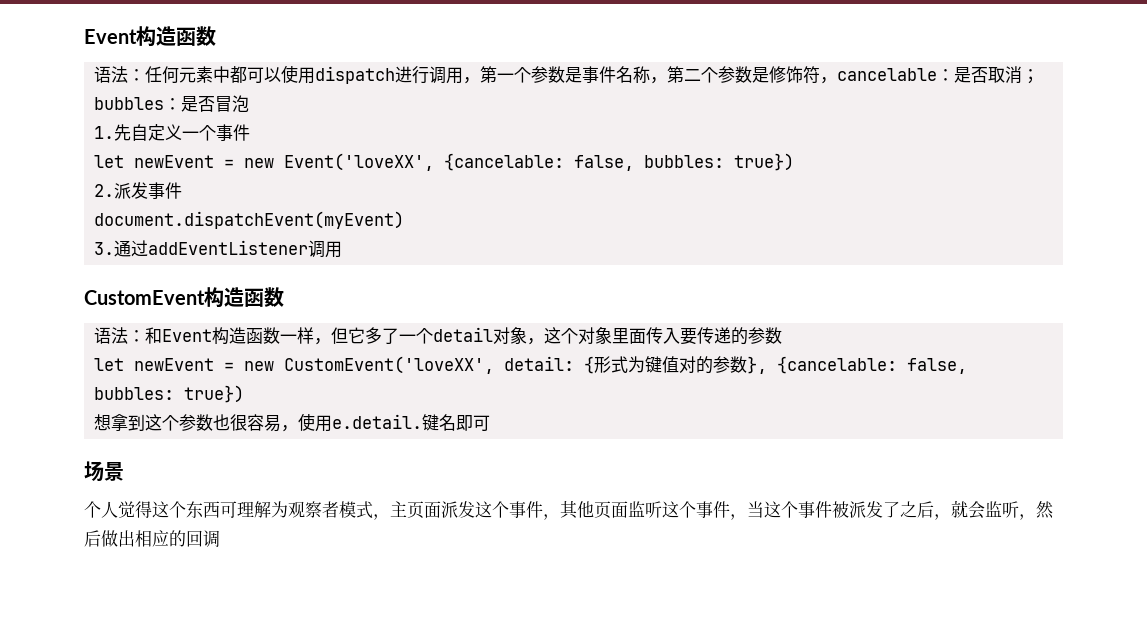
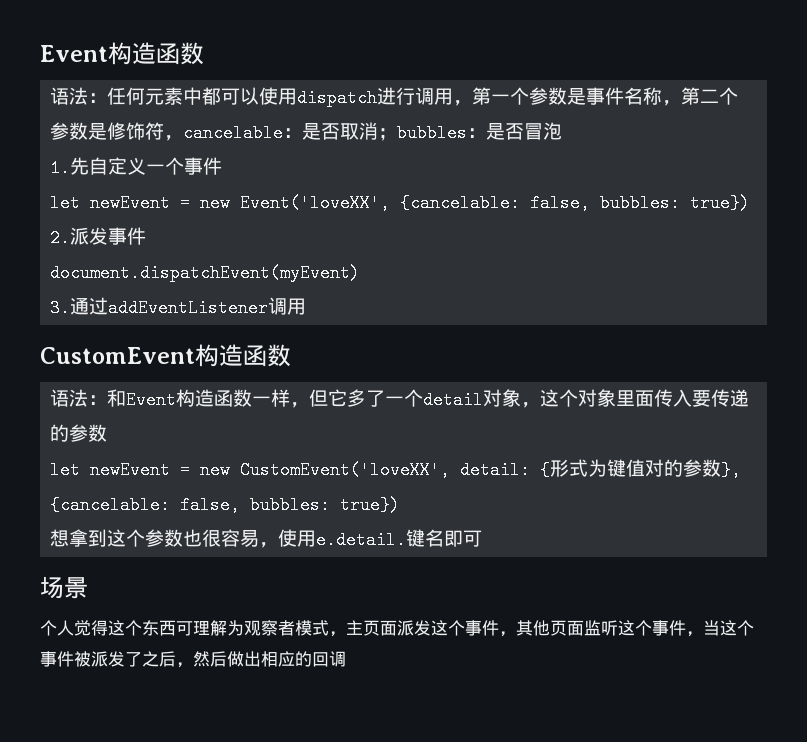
[951,500,1036,520] 就会监听， -> (193, 665) none

